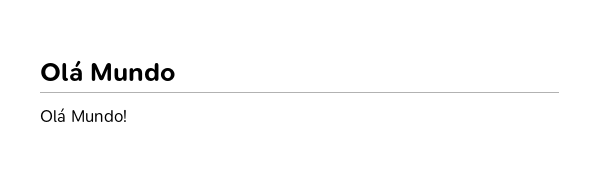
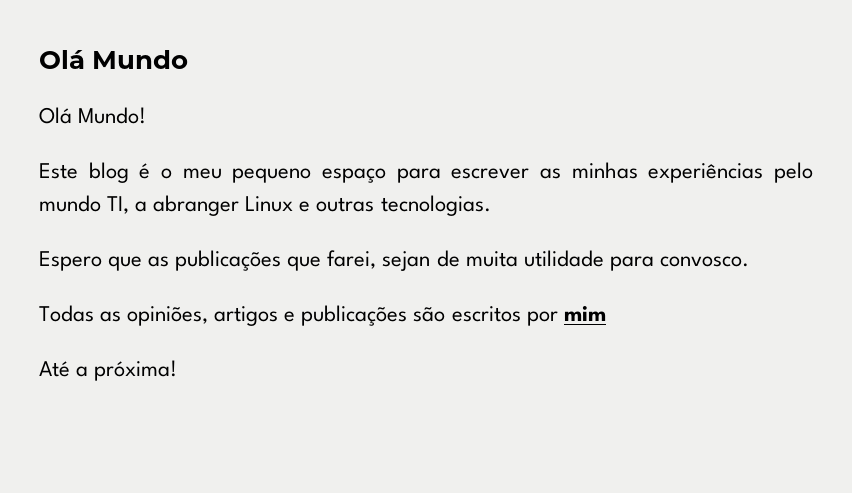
(127, 115) none -> [39,162,813,183] [39,195,491,216] [39,250,749,271] [39,305,606,326] [39,360,178,381] // Este blog é o meu pequeno espaço para escrever as minhas experiências pelo mundo TI, a abranger Linux e outras tecnologias. // Espero que as publicações que farei, sejan de muita utilidade para convosco. // Todas as opiniões, artigos e publicações são escritos por mim // Até a próxima!

